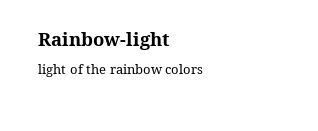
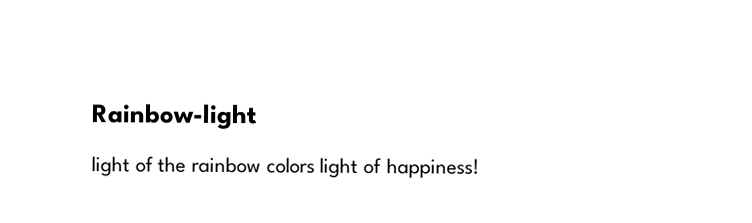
(204, 69) none -> [319,157,480,179] light of happiness!

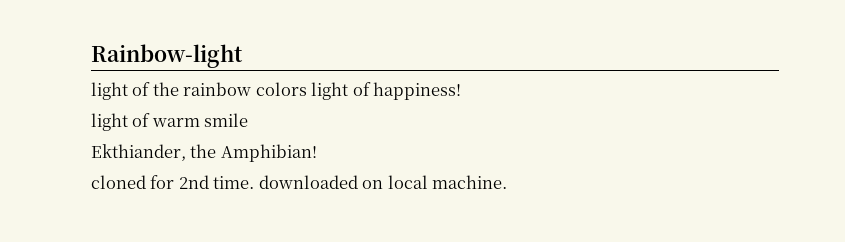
(480, 168) none -> [91,113,249,131] [91,144,317,162] [91,175,508,189] // light of warm smile // Ekthiander, the Amphibian! // cloned for 2nd time. downloaded on local machine.

